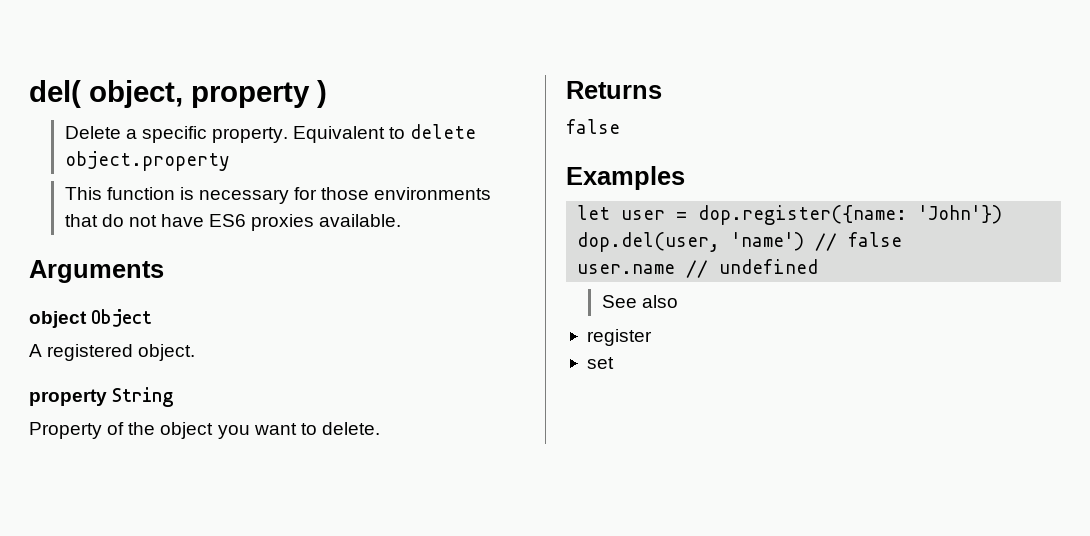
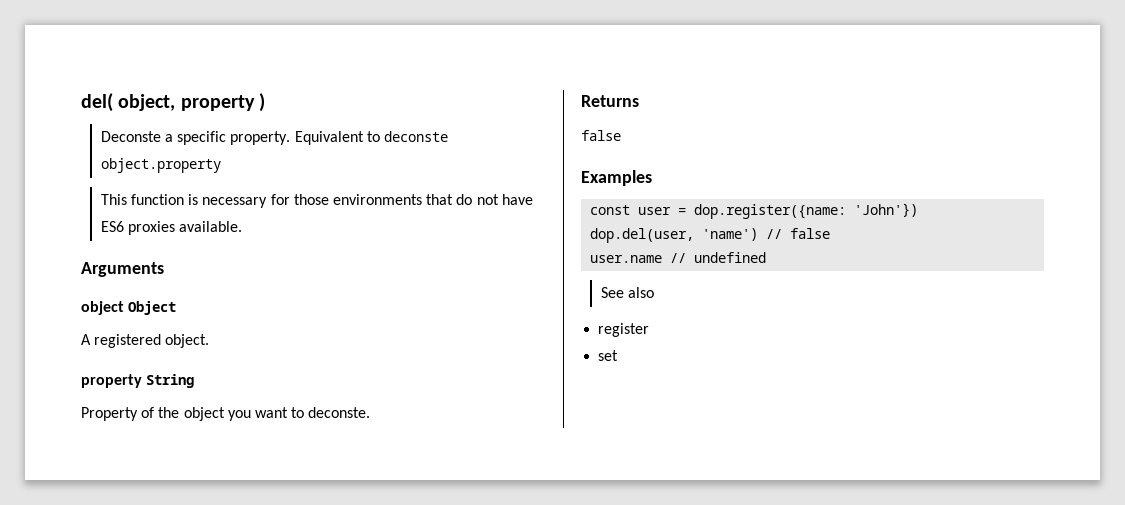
[64,126,121,139] Delete -> [100,131,161,142] Deconste
[410,124,477,139] delete -> [384,131,449,142] deconste
[321,422,380,435] delete. -> [308,407,371,418] deconste.
[577,205,611,220] let -> [590,205,631,215] const

